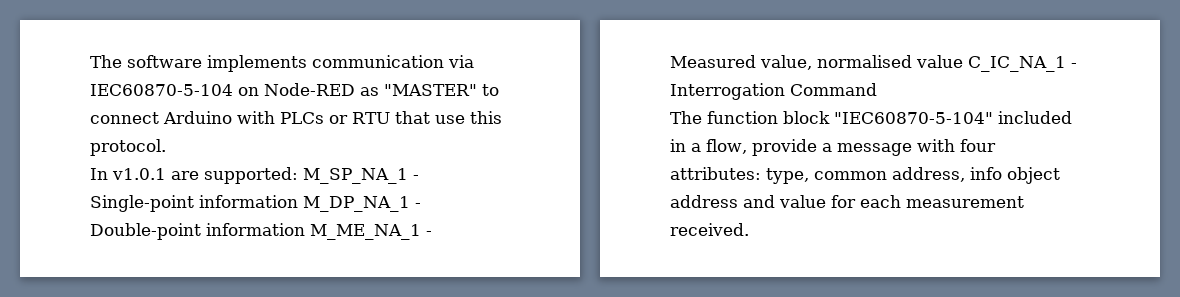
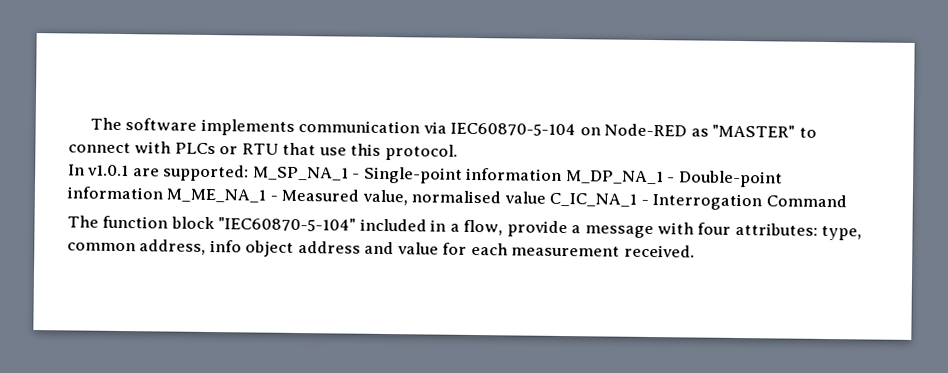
[163,111,232,124] Arduino -> (131, 148) none

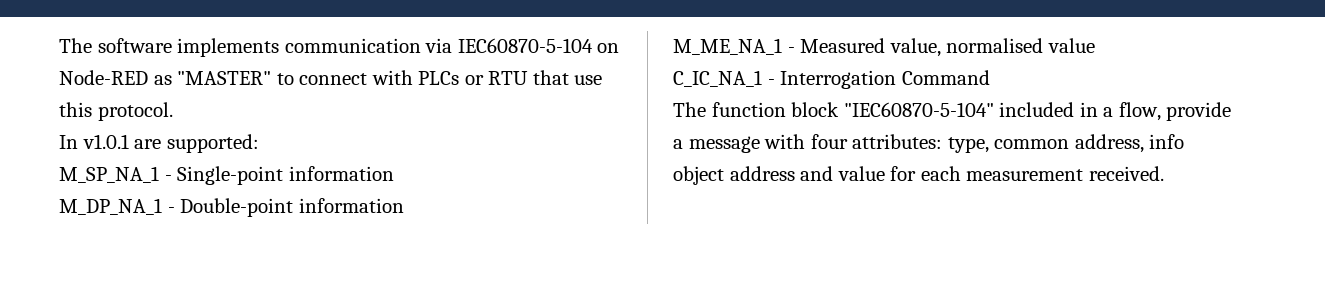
(250, 173) none -> (259, 143) //
(563, 174) none -> (394, 173) //
(163, 193) none -> (404, 205) //
(546, 197) none -> (1095, 45) //

